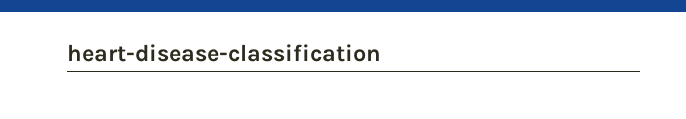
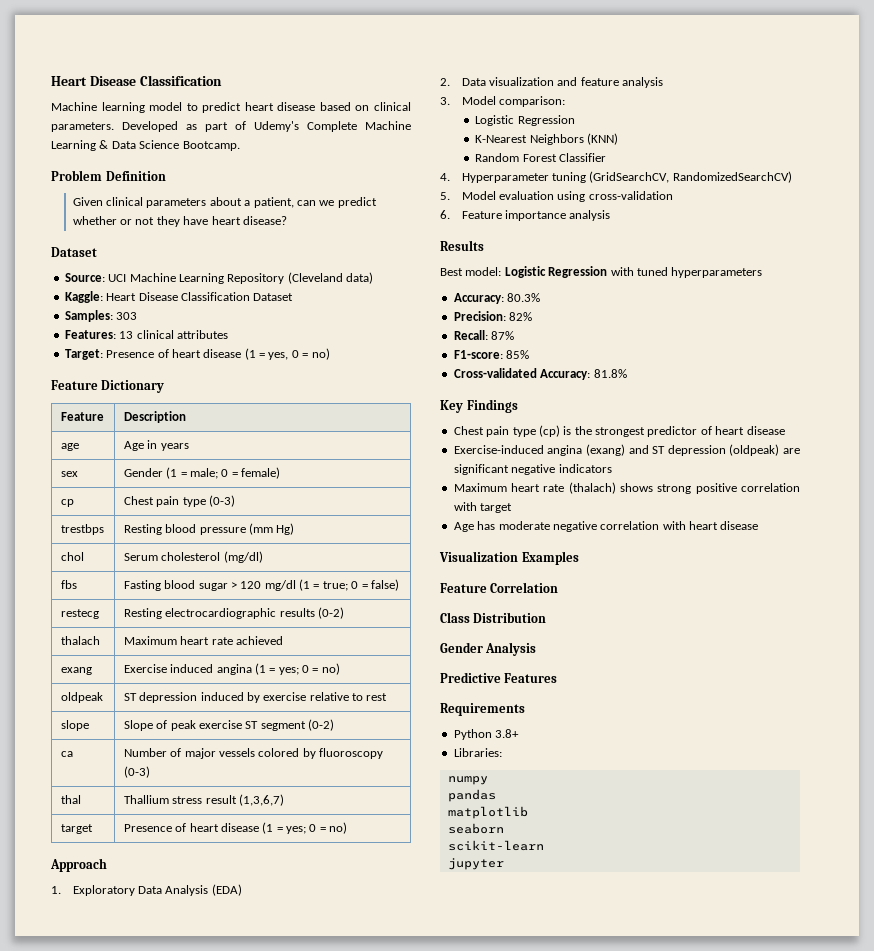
[67,44,381,62] heart-disease-classification -> [51,75,222,86] [51,102,411,113] [51,121,411,132] [51,140,240,151] [51,170,166,181] [72,197,377,208] [72,216,287,227] [51,247,97,257] [64,272,373,284] [64,291,294,303] [64,310,138,322] [64,330,228,339] [64,348,330,360] [51,380,165,393] [60,412,104,421] [123,411,186,423] [60,443,79,451] [123,440,189,451] [60,471,78,477] [123,467,281,479] [60,499,74,507] [123,495,235,507] [60,524,104,535] [123,523,295,535] [60,552,84,561] [123,551,263,563] [60,580,77,589] [123,579,399,591] [60,609,99,619] [123,607,344,619] [60,636,100,645] [123,636,283,645] [60,667,92,675] [123,663,340,675] [60,692,103,703] [123,692,388,703] [60,720,89,731] [123,719,335,731] [60,751,73,757] [123,748,384,759] [123,766,150,778] [60,795,81,804] [123,794,284,806] [60,824,93,834] [123,822,348,834] [50,858,107,872] [51,884,242,896] [440,77,664,88] [440,96,566,107] [475,115,575,126] [475,133,619,145] [475,153,607,162] [440,171,792,183] [440,191,673,202] [440,210,611,221] [440,240,484,251] [440,266,763,278] [453,293,541,304] [453,311,533,321] [453,330,515,340] [453,350,530,359] [453,368,627,380] [440,399,518,413] [453,425,785,437] [453,444,800,456] [453,464,612,475] [453,482,800,494] [453,502,513,513] [453,521,759,532] [439,551,579,565] [440,582,559,593] [440,612,547,623] [440,642,537,656] [440,672,558,683] [440,703,525,716] [453,729,520,740] [453,748,502,757] [447,776,488,785] [447,789,496,802] [447,806,528,819] [447,823,504,834] [447,840,544,851] [447,858,504,870] Heart Disease Classification // Machine learning model to predict heart disease based on clinical parameters. Developed as part of Udemy's Complete Machine Learning & Data Science Bootcamp. // Problem Definition // Given clinical parameters about a patient, can we predict whether or not they have heart disease? // Dataset // Source: UCI Machine Learning Repository (Cleveland data) // Kaggle: Heart Disease Classification Dataset // Samples: 303 // Features: 13 clinical attributes // Target: Presence of heart disease (1 = yes, 0 = no) // Feature Dictionary // Feature | Description // age | Age in years // sex | Gender (1 = male; 0 = female) // cp | Chest pain type (0-3) // trestbps | Resting blood pressure (mm Hg) // chol | Serum cholesterol (mg/dl) // fbs | Fasting blood sugar > 120 mg/dl (1 = true; 0 = false) // restecg | Resting electrocardiographic results (0-2) // thalach | Maximum heart rate achieved // exang | Exercise induced angina (1 = yes; 0 = no) // oldpeak | ST depression induced by exercise relative to rest // slope | Slope of peak exercise ST segment (0-2) // ca | Number of major vessels colored by fluoroscopy (0-3) // thal | Thallium stress result (1,3,6,7) // target | Presence of heart disease (1 = yes; 0 = no) // Approach // 1. Exploratory Data Analysis (EDA) // 2. Data visualization and feature analysis // 3. Model comparison: // Logistic Regression // K-Nearest Neighbors (KNN) // Random Forest Classifier // 4. Hyperparameter tuning (GridSearchCV, RandomizedSearchCV) // 5. Model evaluation using cross-validation // 6. Feature importance analysis // Results // Best model: Logistic Regression with tuned hyperparameters // Accuracy: 80.3% // Precision: 82% // Recall: 87% // F1-score: 85% // Cross-validated Accuracy: 81.8% // Key Findings // Chest pain type (cp) is the strongest predictor of heart disease // Exercise-induced angina (exang) and ST depression (oldpeak) are significant negative indicators // Maximum heart rate (thalach) shows strong positive correlation with target // Age has moderate negative correlation with heart disease // Visualization Examples // Feature Correlation // Class Distribution // Gender Analysis // Predictive Features // Requirements // Python 3.8+ // Libraries: // numpy // pandas // matplotlib // seaborn // scikit-learn // jupyter

